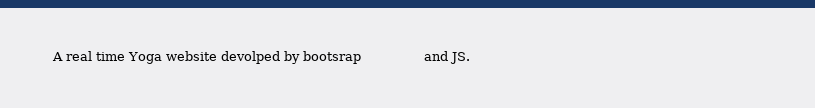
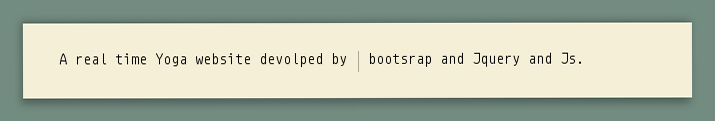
[450,52,470,64] JS. -> [471,52,585,67] Jquery and Js.

